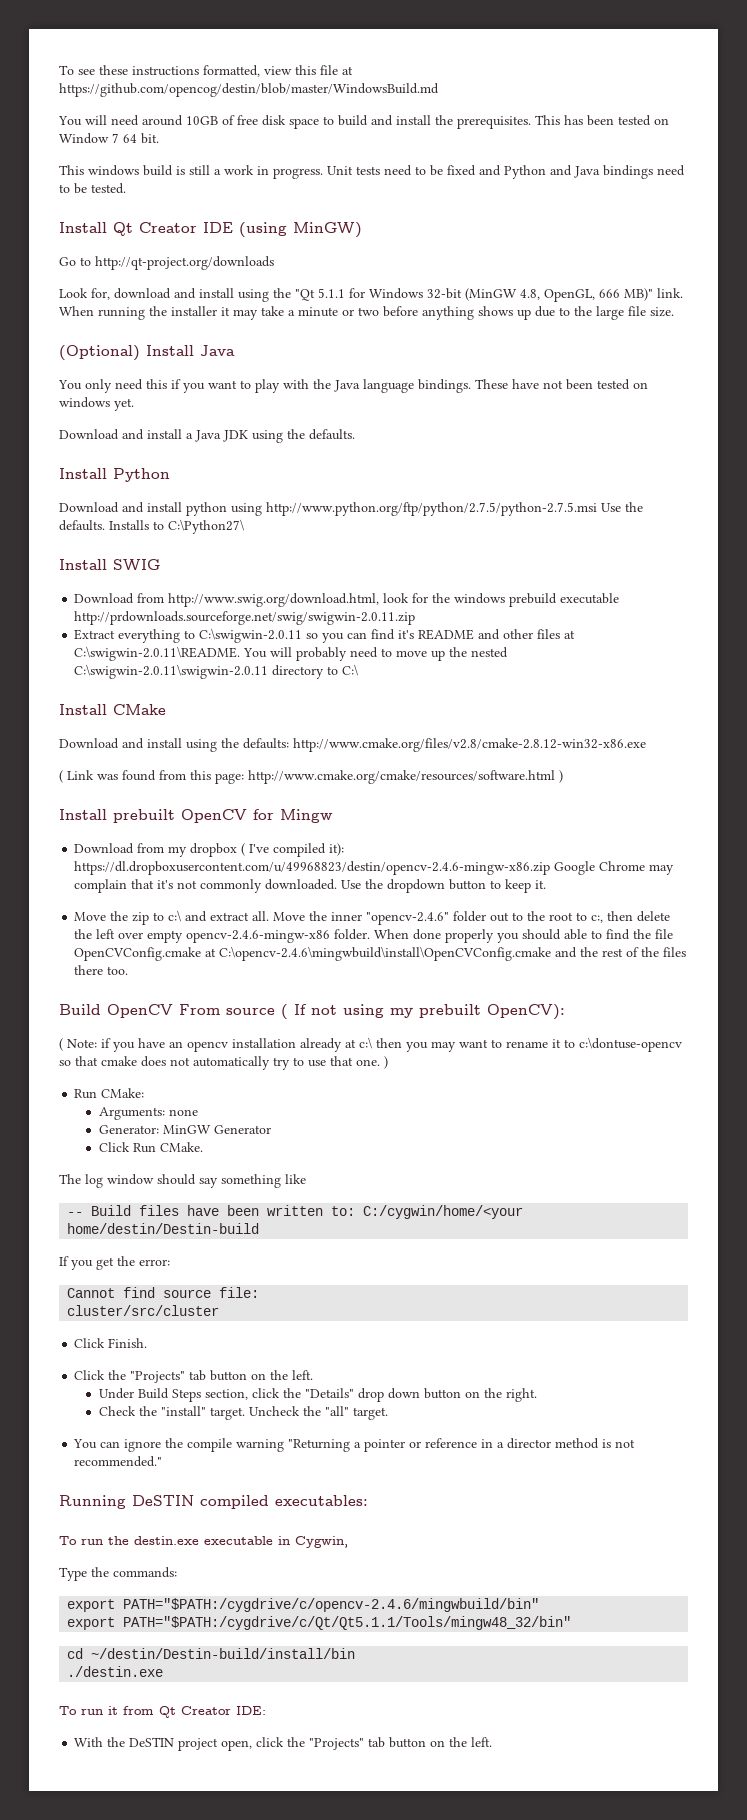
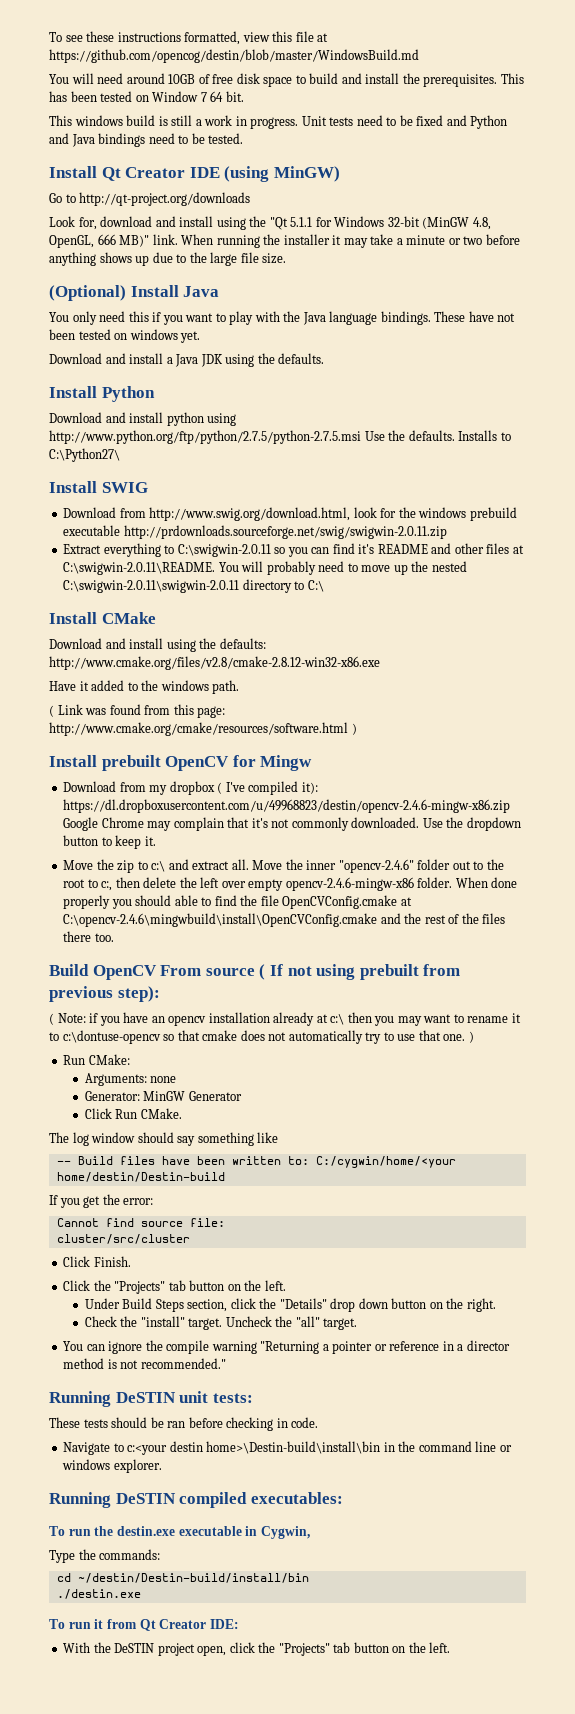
(646, 745) none -> [49,680,240,694] // Have it added to the windows path.
[390,1004,565,1020] my prebuilt OpenCV): -> [359,964,461,980] [49,986,160,1002] prebuilt from previous step):
(163, 1461) none -> [49,1391,253,1407] [49,1417,319,1431] [63,1441,512,1455] [62,1459,162,1473] // Running DeSTIN unit tests: // These tests should be ran before checking in code. // Navigate to c:<your destin home>\Destin-build\install\bin in the command line or windows explorer.
[67,1598,540,1612] [67,1616,572,1630] // export PATH="$PATH:/cygdrive/c/opencv-2.4.6/mingwbuild/bin" // export PATH="$PATH:/cygdrive/c/Qt/Qt5.1.1/Tools/mingw48_32/bin" -> (161, 1554) none

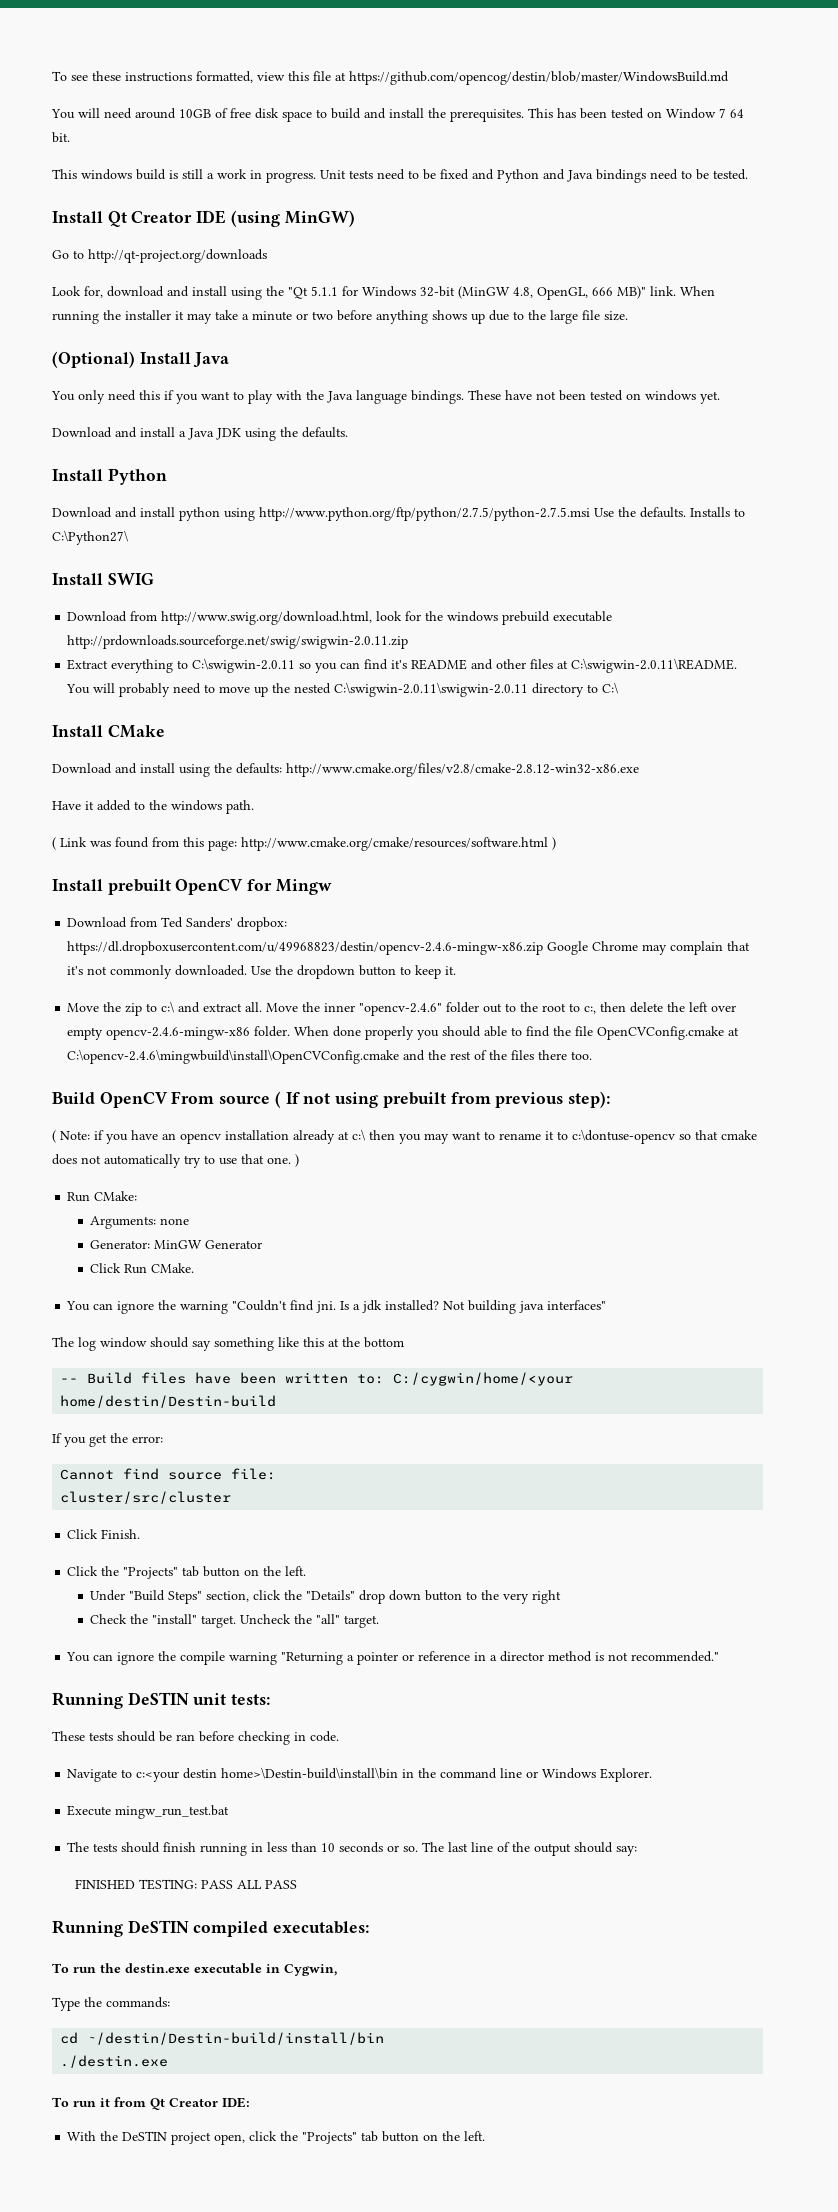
[149,781,318,795] my dropbox ( I've compiled it): -> [161,917,288,931] Ted Sanders' dropbox:
(182, 1113) none -> [66,1300,607,1314] // You can ignore the warning "Couldn't find jni. Is a jdk installed? Not building java interfaces"
(279, 1137) none -> [303,1337,404,1348] this at the bottom
[122,1298,184,1312] Build Steps -> [129,1590,203,1604] "Build Steps"
[429,1298,496,1312] on the right. -> [466,1590,562,1604] to the very right
[62,1459,162,1473] windows explorer. -> [542,1768,653,1782] [67,1805,230,1819] [67,1842,638,1856] [74,1879,297,1890] Windows Explorer. // Execute mingw_run_test.bat // The tests should finish running in less than 10 seconds or so. The last line of the output should say: // FINISHED TESTING: PASS ALL PASS

